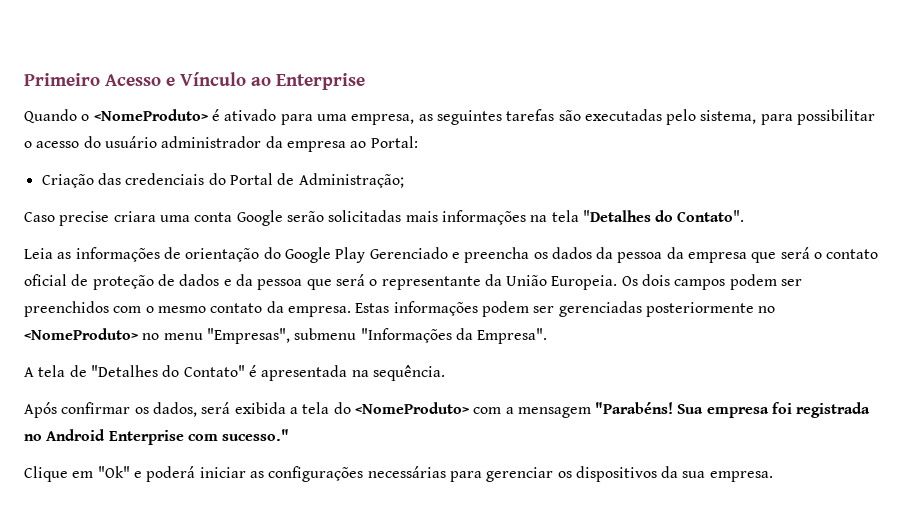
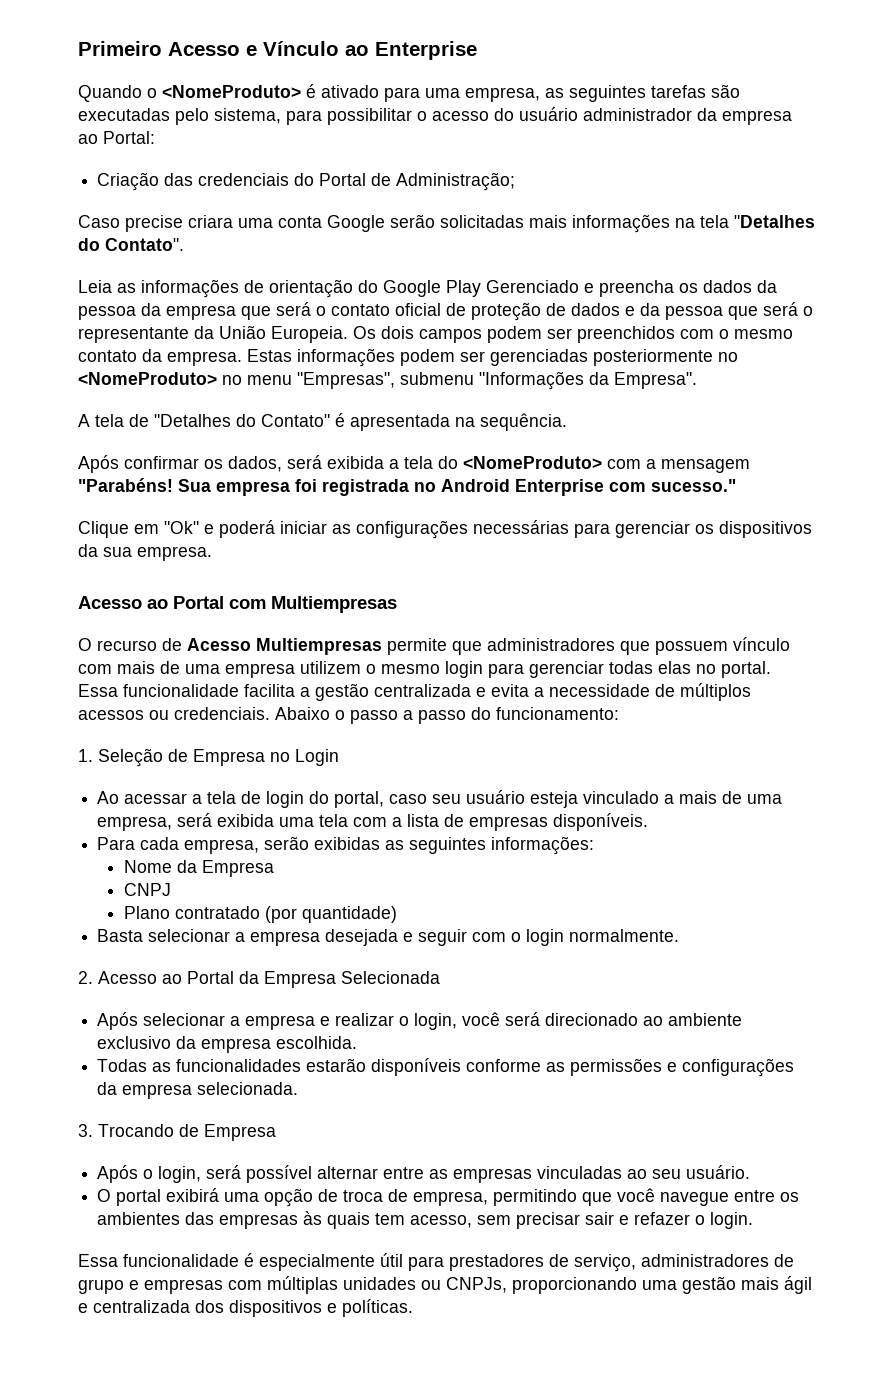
(773, 476) none -> [78,596,397,613] [78,637,790,655] [78,661,771,678] [78,683,751,701] [78,707,619,724] [78,748,339,767] [97,790,783,808] [97,813,649,831] [97,836,595,855] [123,860,274,877] [123,883,171,896] [123,906,397,923] [97,929,680,946] [78,971,440,988] [97,1012,743,1030] [97,1036,358,1053] [97,1058,795,1077] [97,1082,299,1099] [78,1124,276,1141] [97,1165,751,1183] [97,1188,800,1207] [97,1211,754,1229] [78,1253,794,1272] [78,1276,812,1294] [78,1299,413,1317] // Acesso ao Portal com Multiempresas // O recurso de Acesso Multiempresas permite que administradores que possuem vínculo com mais de uma empresa utilizem o mesmo login para gerenciar todas elas no portal. Essa funcionalidade facilita a gestão centralizada e evita a necessidade de múltiplos acessos ou credenciais. Abaixo o passo a passo do funcionamento: // 1. Seleção de Empresa no Login // Ao acessar a tela de login do portal, caso seu usuário esteja vinculado a mais de uma empresa, será exibida uma tela com a lista de empresas disponíveis. // Para cada empresa, serão exibidas as seguintes informações: // Nome da Empresa // CNPJ // Plano contratado (por quantidade) // Basta selecionar a empresa desejada e seguir com o login normalmente. // 2. Acesso ao Portal da Empresa Selecionada // Após selecionar a empresa e realizar o login, você será direcionado ao ambiente exclusivo da empresa escolhida. // Todas as funcionalidades estarão disponíveis conforme as permissões e configurações da empresa selecionada. // 3. Trocando de Empresa // Após o login, será possível alternar entre as empresas vinculadas ao seu usuário. // O portal exibirá uma opção de troca de empresa, permitindo que você navegue entre os ambientes das empresas às quais tem acesso, sem precisar sair e refazer o login. // Essa funcionalidade é especialmente útil para prestadores de serviço, administradores de grupo e empresas com múltiplas unidades ou CNPJs, proporcionando uma gestão mais ágil e centralizada dos dispositivos e políticas.

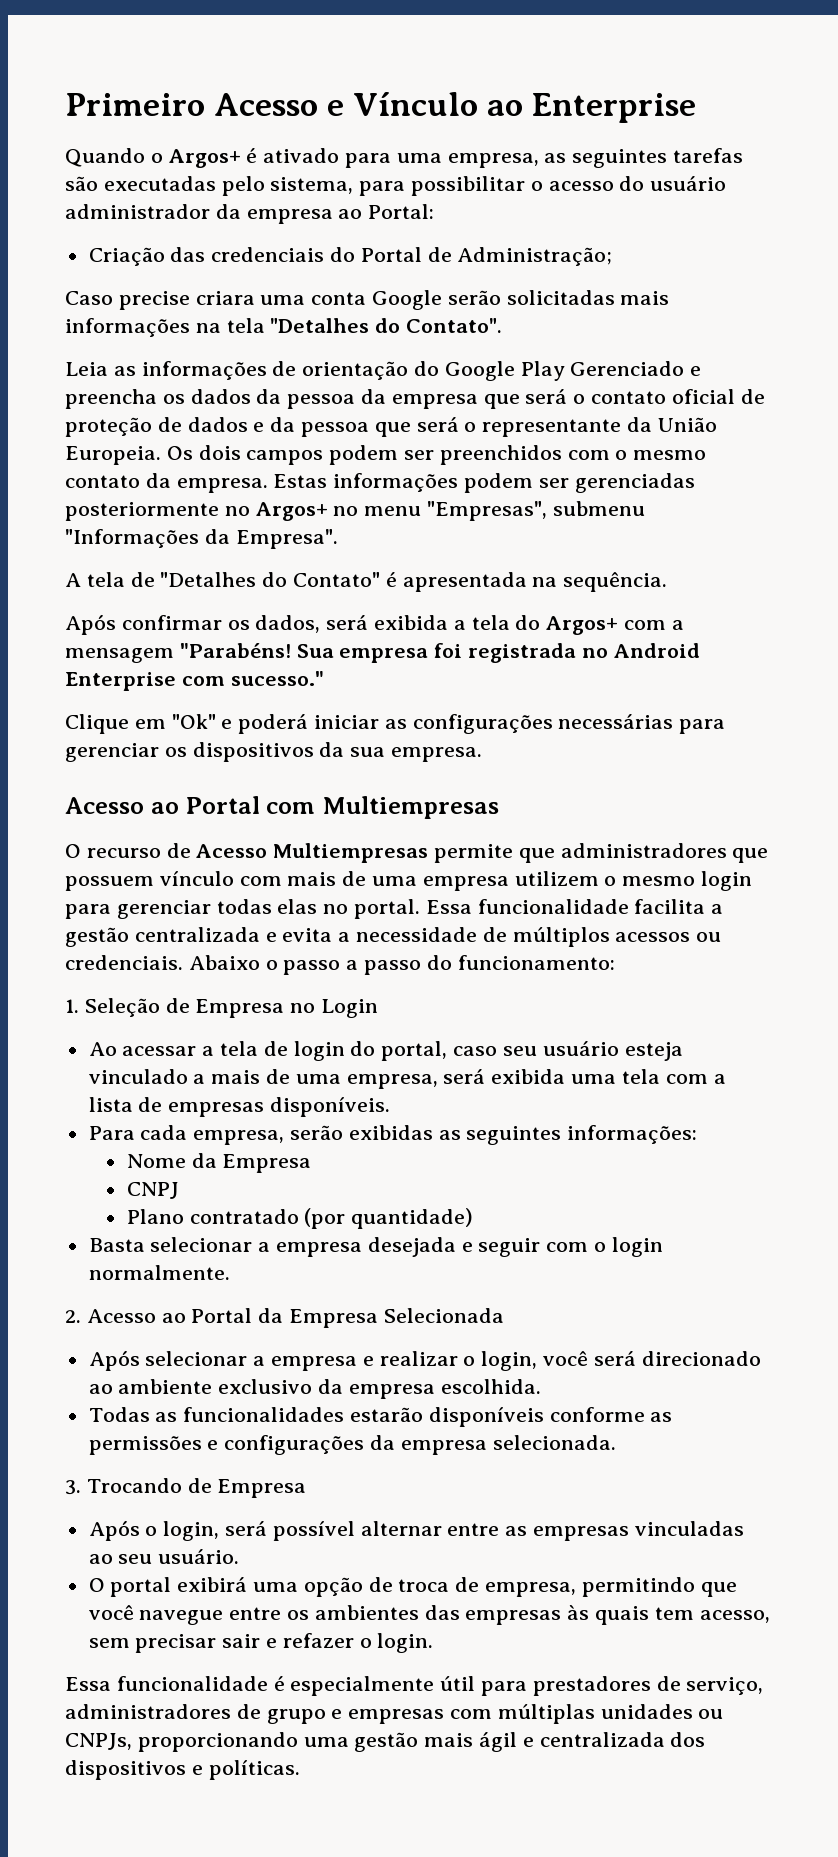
[162,85,301,98] <NomeProduto> -> [168,149,241,168] Argos+
[78,372,217,385] <NomeProduto> -> [255,502,328,521] Argos+
[463,456,602,469] <NomeProduto> -> [546,616,619,635] Argos+

